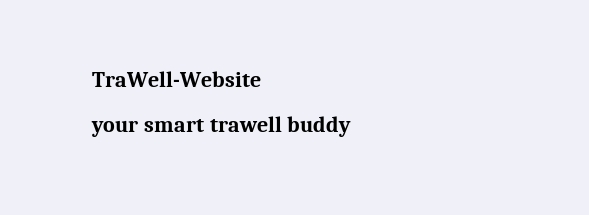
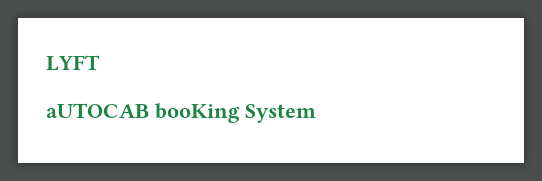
[92,71,261,87] [91,116,352,137] TraWell-Website // your smart trawell buddy -> [46,55,100,71] [46,103,316,123] LYFT // aUTOCAB booKing System

